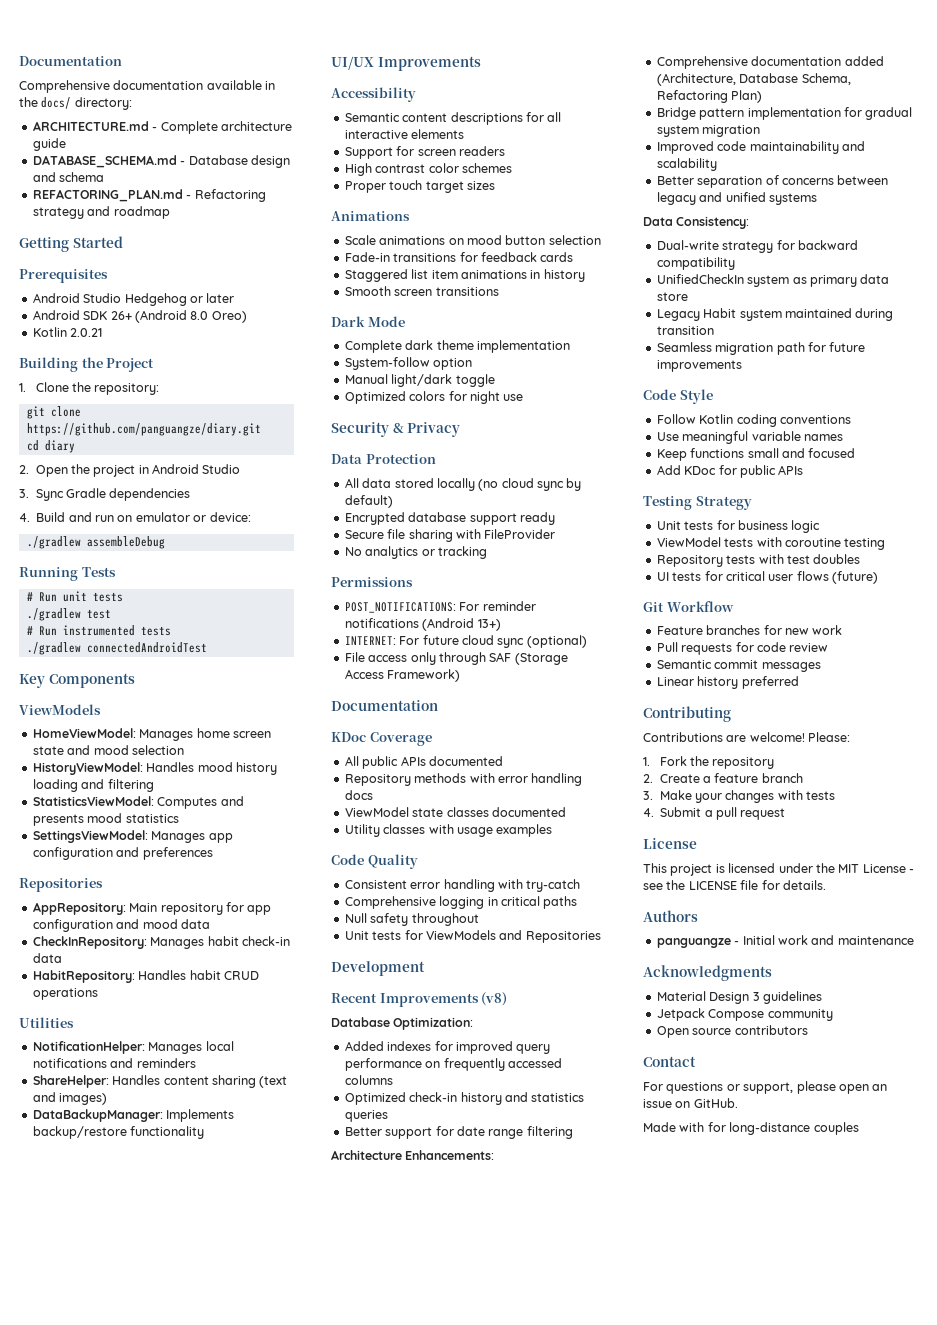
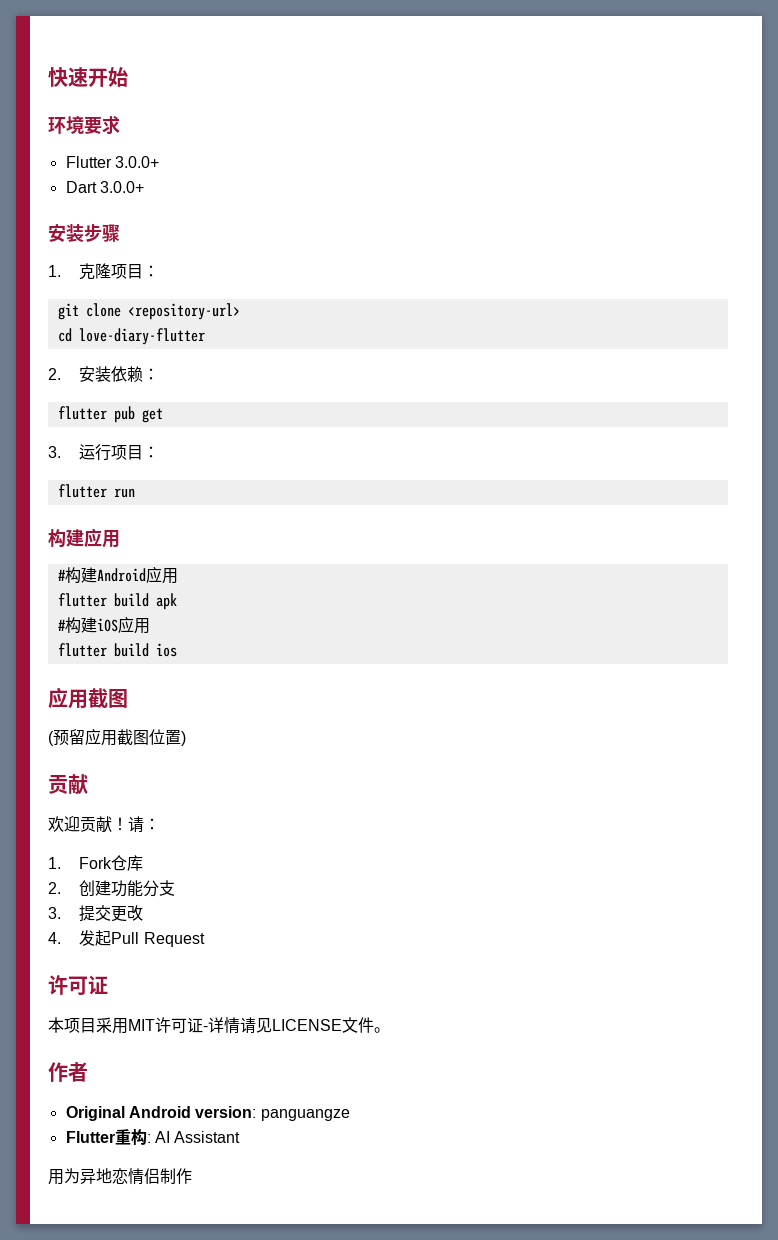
[19,56,122,66] [19,80,276,93] [19,97,132,110] [32,121,292,134] [32,138,66,151] [32,155,290,168] [32,172,105,182] [32,189,266,202] [32,206,170,219] [19,236,123,252] [19,269,108,283] [32,293,235,306] [32,310,247,323] [32,327,103,337] [19,357,155,372] [19,382,160,395] Documentation // Comprehensive documentation available in the docs/ directory: // ARCHITECTURE.md - Complete architecture guide // DATABASE_SCHEMA.md - Database design and schema // REFACTORING_PLAN.md - Refactoring strategy and roadmap // Getting Started // Prerequisites // Android Studio Hedgehog or later // Android SDK 26+ (Android 8.0 Oreo) // Kotlin 2.0.21 // Building the Project // 1. Clone the repository: -> [48,67,128,87] [48,115,120,135] [65,156,159,168] [65,181,144,193] [48,224,120,242] [48,263,160,280] 快速开始 // 环境要求 // Flutter 3.0.0+ // Dart 3.0.0+ // 安装步骤 // 1.克隆项目：
[26,423,261,436] https://github.com/panguangze/diary.git -> [127,303,240,320] <repository-url>
[44,440,75,453] [19,464,241,477] [19,488,191,501] [19,512,251,522] [26,536,165,549] [19,567,116,581] [26,591,123,602] [26,608,111,621] [26,625,171,636] [26,642,207,655] [19,673,135,688] [19,704,101,715] [32,728,271,741] [32,745,184,755] [32,762,277,775] [32,779,154,792] [32,796,244,809] [32,813,179,826] [32,830,233,843] [32,847,213,860] [19,878,103,892] [32,902,272,915] [32,919,210,932] [32,936,290,949] [32,953,62,963] [32,970,259,983] [32,988,98,1000] [19,1017,74,1028] [32,1041,234,1054] [32,1058,196,1068] [32,1075,288,1088] [32,1092,108,1105] [32,1109,235,1122] [32,1126,205,1139] [331,56,481,71] [331,87,416,102] [344,112,562,125] [344,129,465,139] [344,146,505,159] [344,163,512,176] [344,180,495,193] [331,211,410,221] [344,235,601,245] [344,252,574,262] [344,269,585,282] [344,286,499,296] [331,316,405,327] [344,340,570,353] [344,357,473,370] [344,374,495,387] [344,391,524,404] [331,422,461,437] [331,454,436,464] [344,478,582,491] [344,495,393,508] [344,512,555,525] [344,529,556,542] [344,546,487,559] [331,577,413,587] [344,601,536,613] [344,618,501,631] [344,635,587,648] [344,652,568,665] [344,669,461,682] [331,700,438,711] [331,732,432,746] [344,756,503,769] [344,773,583,786] [344,790,373,800] [344,807,566,817] [344,824,553,837] [331,854,418,869] [344,879,581,892] [344,896,578,909] [344,913,479,926] [344,930,601,943] [331,961,425,976] [331,992,508,1007] [331,1017,474,1030] [344,1041,551,1054] [344,1058,562,1071] [344,1075,393,1085] [344,1092,585,1105] [344,1110,388,1122] [344,1126,573,1139] [331,1150,495,1160] [656,56,884,69] [656,73,851,86] [656,90,763,103] [656,107,913,120] [656,125,761,137] [656,141,865,154] [656,158,717,171] [656,175,889,188] [656,192,817,205] [643,216,750,229] [656,240,858,253] [656,257,735,270] [656,274,890,287] [656,292,688,301] [656,308,894,321] [656,326,714,335] [656,342,866,355] [656,360,742,372] [643,389,713,404] [656,414,851,427] [656,431,843,444] [656,448,856,461] [656,465,804,478] [643,496,752,510] [656,520,821,533] [656,537,886,550] [656,554,861,567] [656,571,878,584] [643,601,734,612] [656,625,843,635] [656,642,829,655] [656,660,821,672] [656,676,799,689] [643,706,731,722] [643,732,851,742] diary // 2. Open the project in Android Studio // 3. Sync Gradle dependencies // 4. Build and run on emulator or device: // ./gradlew assembleDebug // Running Tests // # Run unit tests // ./gradlew test // # Run instrumented tests // ./gradlew connectedAndroidTest // Key Components // ViewModels // HomeViewModel: Manages home screen state and mood selection // HistoryViewModel: Handles mood history loading and filtering // StatisticsViewModel: Computes and presents mood statistics // SettingsViewModel: Manages app configuration and preferences // Repositories // AppRepository: Main repository for app configuration and mood data // CheckInRepository: Manages habit check-in data // HabitRepository: Handles habit CRUD operations // Utilities // NotificationHelper: Manages local notifications and reminders // ShareHelper: Handles content sharing (text and images) // DataBackupManager: Implements backup/restore functionality // UI/UX Improvements // Accessibility // Semantic content descriptions for all interactive elements // Support for screen readers // High contrast color schemes // Proper touch target sizes // Animations // Scale animations on mood button selection // Fade-in transitions for feedback cards // Staggered list item animations in history // Smooth screen transitions // Dark Mode // Complete dark theme implementation // System-follow option // Manual light/dark toggle // Optimized colors for night use // Security & Privacy // Data Protection // All data stored locally (no cloud sync by default) // Encrypted database support ready // Secure file sharing with FileProvider // No analytics or tracking // Permissions // POST_NOTIFICATIONS: For reminder notifications (Android 13+) // INTERNET: For future cloud sync (optional) // File access only through SAF (Storage Access Framework) // Documentation // KDoc Coverage // All public APIs documented // Repository methods with error handling docs // ViewModel state classes documented // Utility classes with usage examples // Code Quality // Consistent error handling with try-catch // Comprehensive logging in critical paths // Null safety throughout // Unit tests for ViewModels and Repositories // Development // Recent Improvements (v8) // Database Optimization: // Added indexes for improved query performance on frequently accessed columns // Optimized check-in history and statistics queries // Better support for date range filtering // Architecture Enhancements: // Comprehensive documentation added (Architecture, Database Schema, Refactoring Plan) // Bridge pattern implementation for gradual system migration // Improved code maintainability and scalability // Better separation of concerns between legacy and unified systems // Data Consistency: // Dual-write strategy for backward compatibility // UnifiedCheckIn system as primary data store // Legacy Habit system maintained during transition // Seamless migration path for future improvements // Code Style // Follow Kotlin coding conventions // Use meaningful variable names // Keep functions small and focused // Add KDoc for public APIs // Testing Strategy // Unit tests for business logic // ViewModel tests with coroutine testing // Repository tests with test doubles // UI tests for critical user flows (future) // Git Workflow // Feature branches for new work // Pull requests for code review // Semantic commit messages // Linear history preferred // Contributing // Contributions are welcome! Please: -> [78,328,205,345] [48,366,160,382] [57,406,163,423] [48,444,160,461] [57,484,135,498] [48,528,120,548] [57,566,178,584] [57,593,177,610] [57,616,150,634] [57,643,177,657] [48,687,128,709] [48,728,186,746] [48,774,88,795] [48,816,160,833] love-diary-flutter // 2.安装依赖： // flutter pub get // 3.运行项目： // flutter run // 构建应用 // #构建Android应用 // flutter build apk // #构建iOS应用 // flutter build ios // 应用截图 // (预留应用截图位置) // 贡献 // 欢迎贡献！请：
[689,756,775,769] [643,773,803,783] [643,790,836,803] [643,807,786,820] [643,838,697,849] [643,863,914,876] [643,880,826,890] [643,910,698,922] [656,935,914,948] [643,965,772,981] [656,991,822,1004] [656,1008,833,1021] [656,1025,808,1038] [643,1056,696,1067] [643,1081,888,1094] [643,1098,738,1108] [643,1122,859,1135] the repository // 2. Create a feature branch // 3. Make your changes with tests // 4. Submit a pull request // License // This project is licensed under the MIT License - see the LICENSE file for details. // Authors // panguangze - Initial work and maintenance // Acknowledgments // Material Design 3 guidelines // Jetpack Compose community // Open source contributors // Contact // For questions or support, please open an issue on GitHub. // Made with for long-distance couples -> [111,855,144,871] [48,880,176,897] [48,905,144,922] [48,930,205,947] [48,975,108,995] [48,1017,390,1034] [48,1062,88,1082] [65,1106,350,1121] [65,1128,241,1145] [48,1168,192,1185] 仓库 // 2.创建功能分支 // 3.提交更改 // 4.发起Pull Request // 许可证 // 本项目采用MIT许可证-详情请见LICENSE文件。 // 作者 // Original Android version: panguangze // Flutter重构: AI Assistant // 用为异地恋情侣制作

